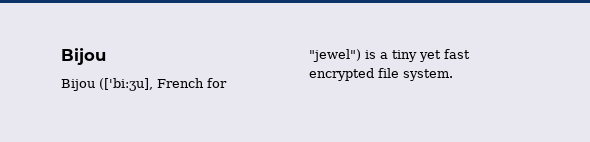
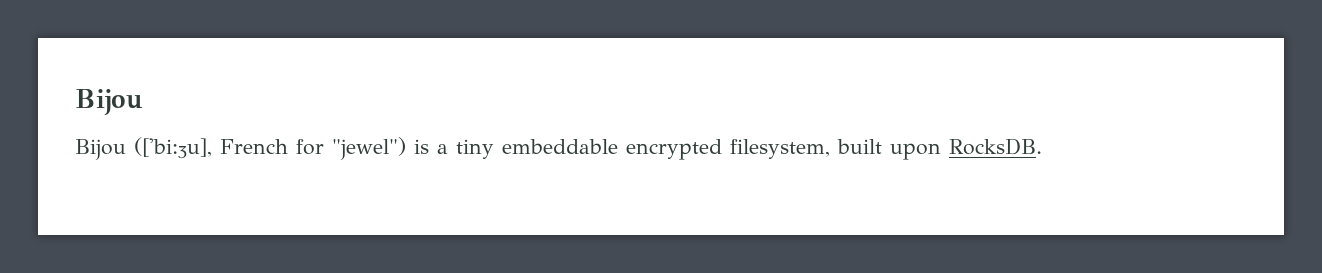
[419,49,470,62] [309,68,453,81] yet fast encrypted file system. -> [502,138,1042,160] embeddable encrypted filesystem, built upon RocksDB.

